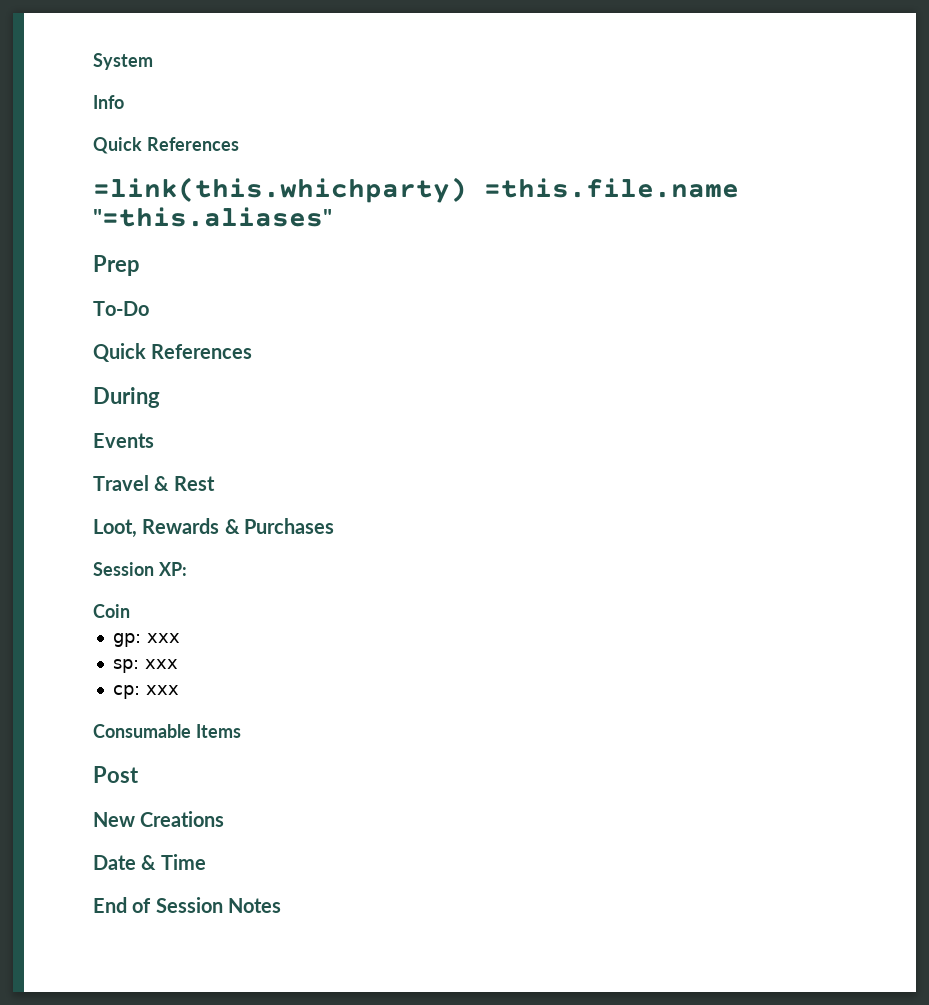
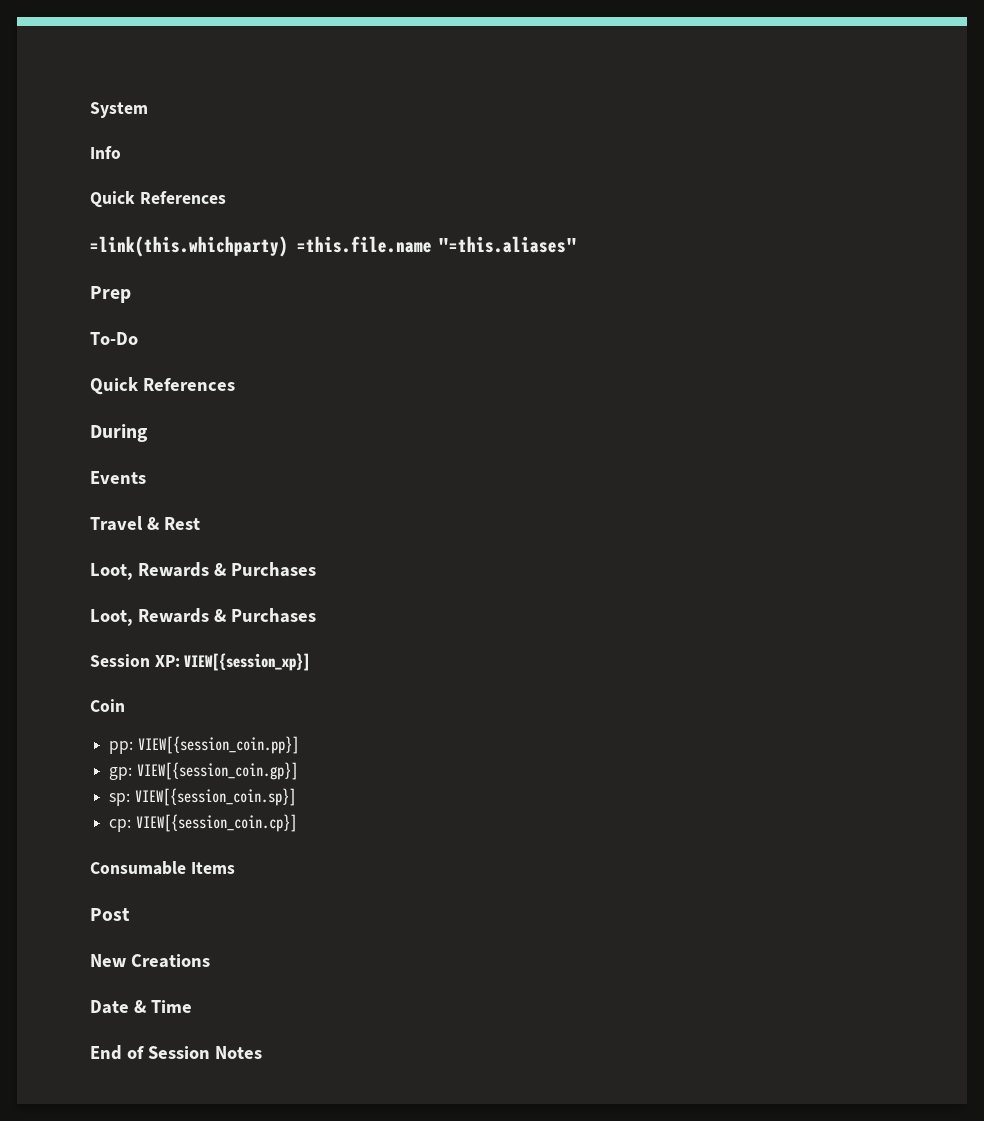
(334, 526) none -> [90,608,316,626] // Loot, Rewards & Purchases
(187, 569) none -> [184,653,311,671] VIEW[{session_xp}]
(130, 611) none -> [109,736,299,754] // pp: VIEW[{session_coin.pp}]
[146,633,180,643] xxx -> [136,762,298,780] VIEW[{session_coin.gp}]
[144,659,178,669] xxx -> [134,788,296,806] VIEW[{session_coin.sp}]
[145,685,179,695] xxx -> [135,814,297,832] VIEW[{session_coin.cp}]

